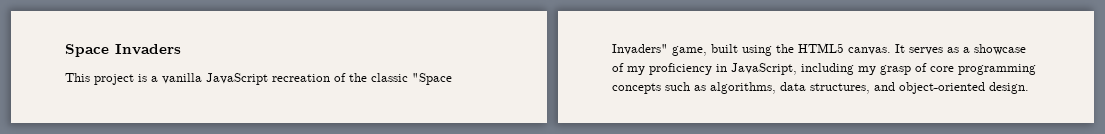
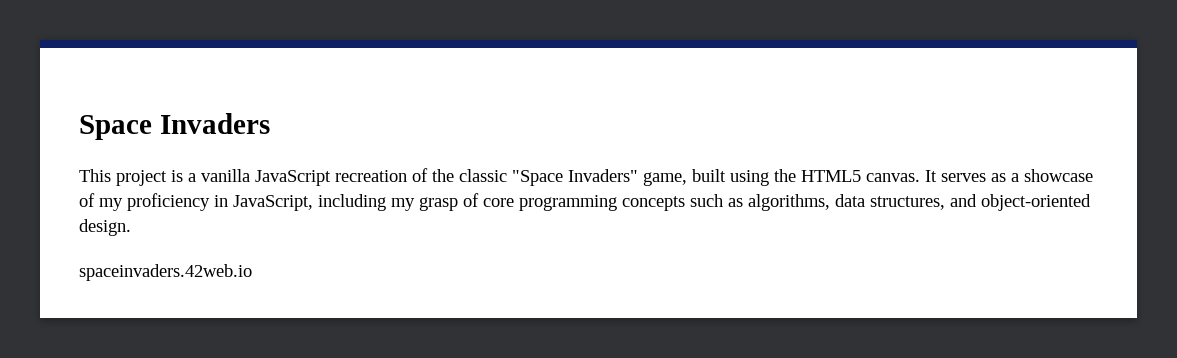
(1029, 88) none -> [79,264,252,281] // spaceinvaders.42web.io

